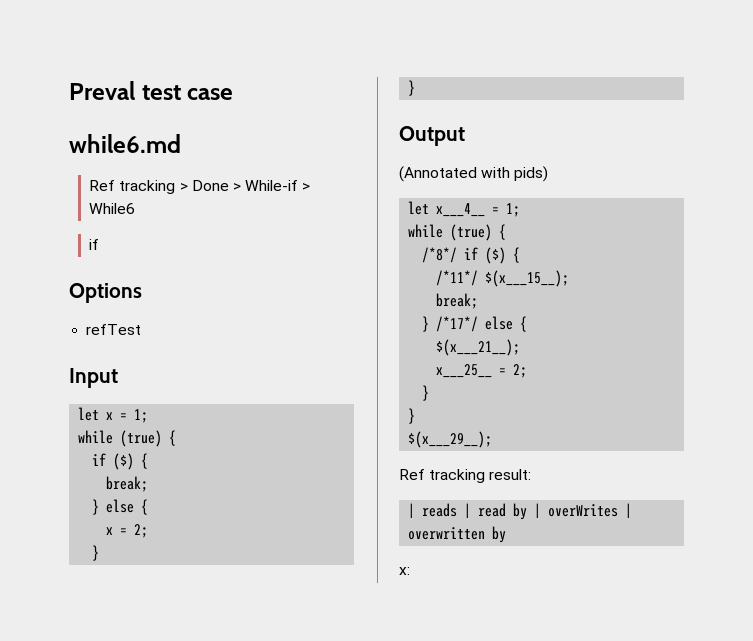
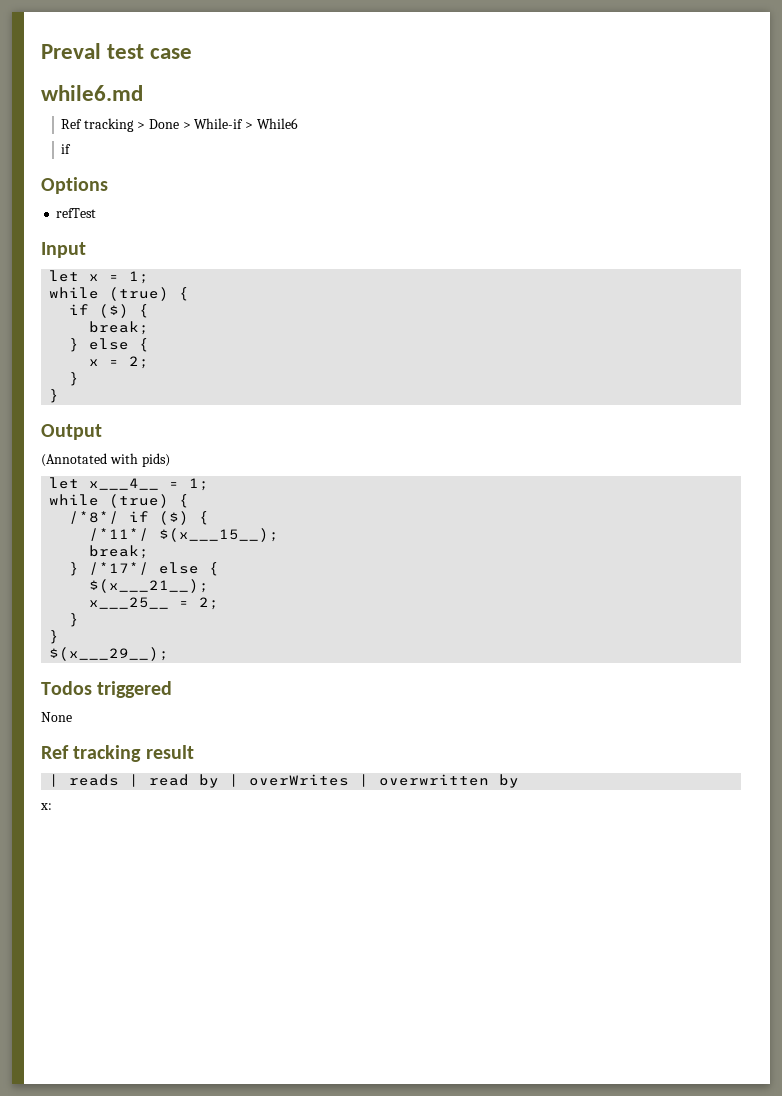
[399,469,532,483] // Ref tracking result: -> [41,681,173,698] [41,712,72,722] [41,745,194,762] // Todos triggered // None // Ref tracking result

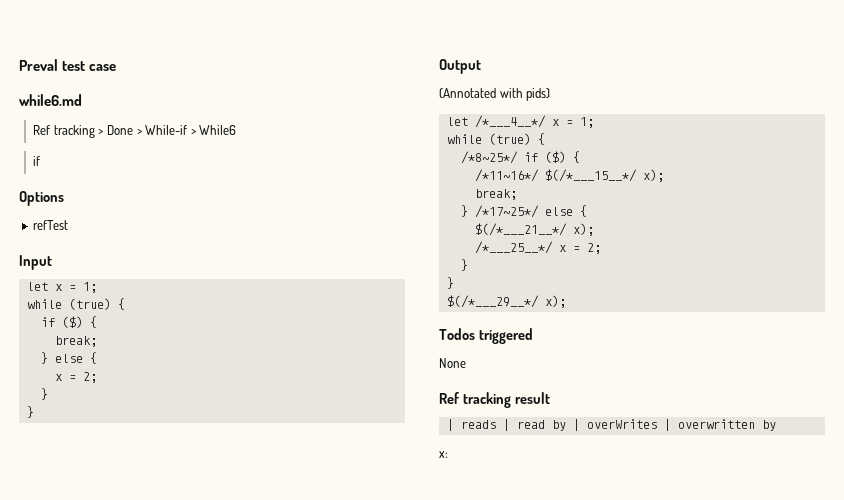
[89,478,210,491] [49,494,190,508] [69,511,210,525] [89,528,280,542] [89,545,150,559] [69,562,220,576] [89,579,210,593] [89,597,220,610] [69,613,80,627] [49,630,60,644] [49,647,170,661] x___4__ = 1; // while (true) { // /*8*/ if ($) { // /*11*/ $(x___15__); // break; // } /*17*/ else { // $(x___21__); // x___25__ = 2; // } // } // $(x___29__); -> [474,115,594,128] [446,133,545,145] [460,151,580,164] [474,169,664,182] [474,189,517,200] [460,205,587,218] [474,223,594,236] [474,241,601,254] [460,259,468,271] [446,277,454,289] [446,295,566,308] /*___4__*/ x = 1; // while (true) { // /*8~25*/ if ($) { // /*11~16*/ $(/*___15__*/ x); // break; // } /*17~25*/ else { // $(/*___21__*/ x); // /*___25__*/ x = 2; // } // } // $(/*___29__*/ x);

